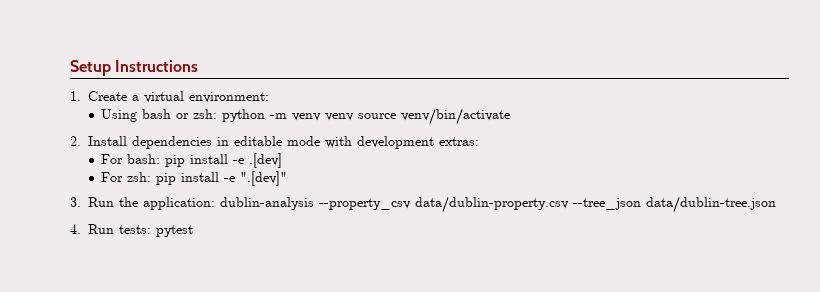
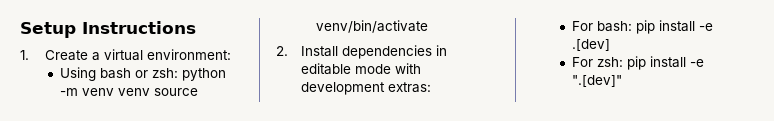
[70,196,776,213] [70,224,193,237] // 3. Run the application: dublin-analysis --property_csv data/dublin-property.csv --tree_json data/dublin-tree.json // 4. Run tests: pytest -> (623, 81) none

